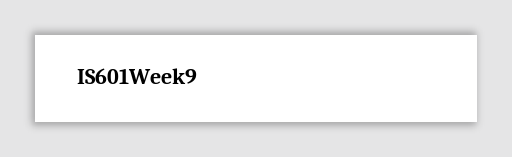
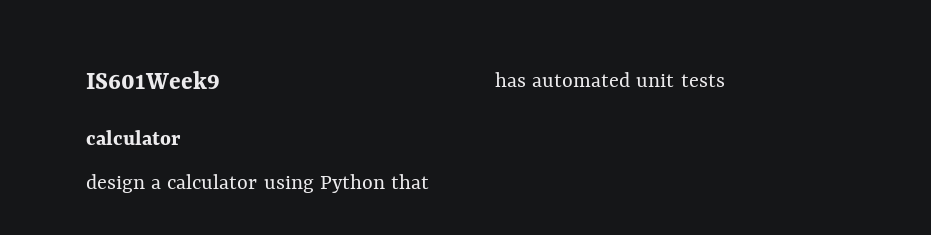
(197, 76) none -> [86,130,181,145] [86,174,430,193] [495,72,725,87] // calculator // design a calculator using Python that has automated unit tests

